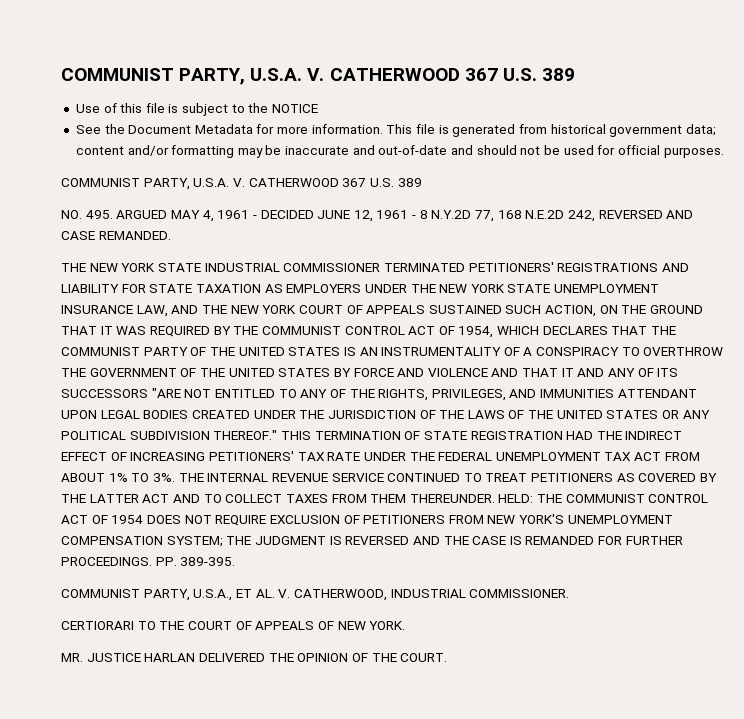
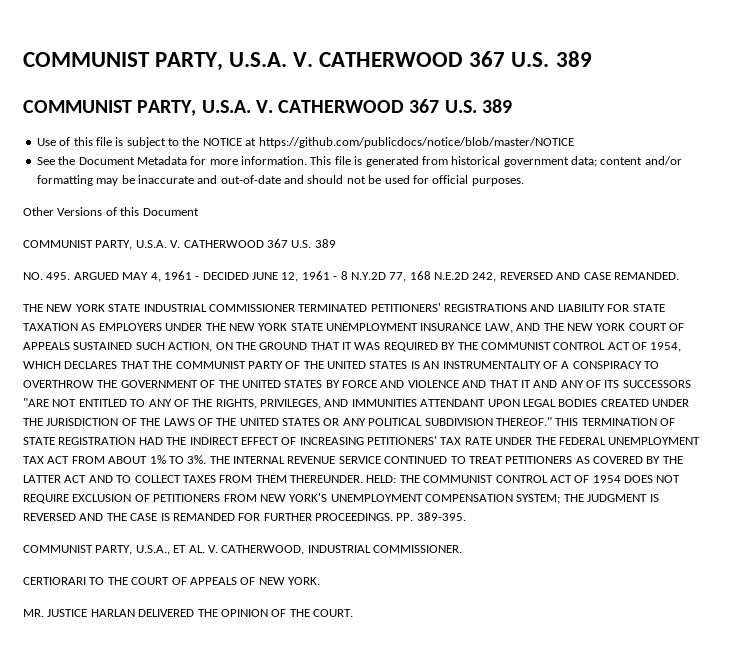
[61,68,575,85] COMMUNIST PARTY, U.S.A. V. CATHERWOOD 367 U.S. 389 -> [23,51,592,71] [23,99,512,116] COMMUNIST PARTY, U.S.A. V. CATHERWOOD 367 U.S. 389 // COMMUNIST PARTY, U.S.A. V. CATHERWOOD 367 U.S. 389
(319, 108) none -> [245,137,574,148] at https://github.com/publicdocs/notice/blob/master/NOTICE
(724, 152) none -> [23,207,199,216] // Other Versions of this Document

